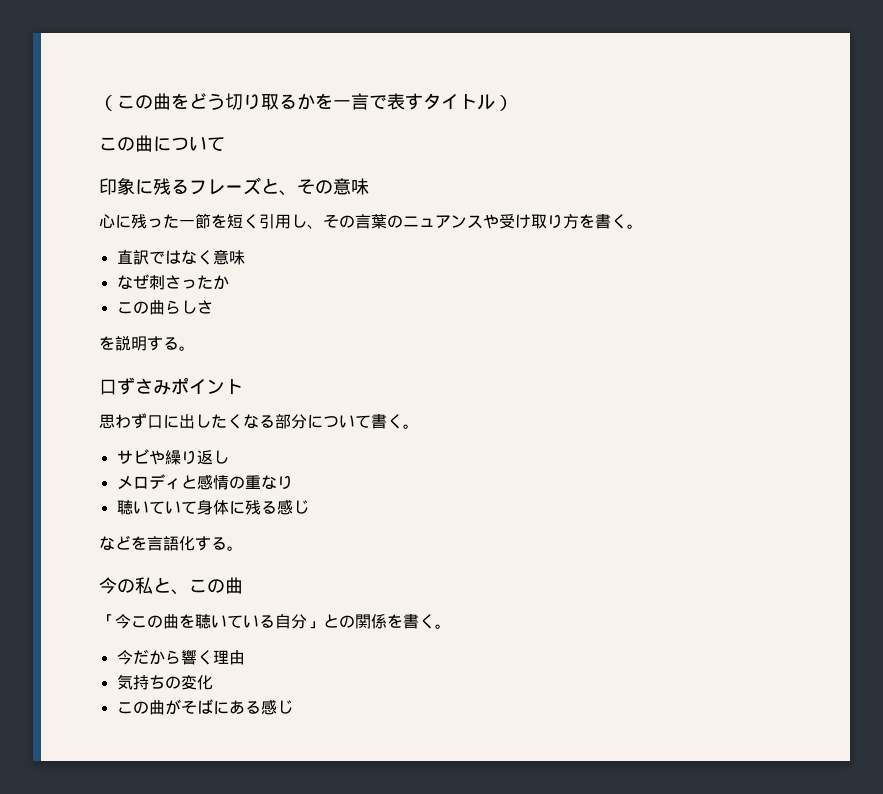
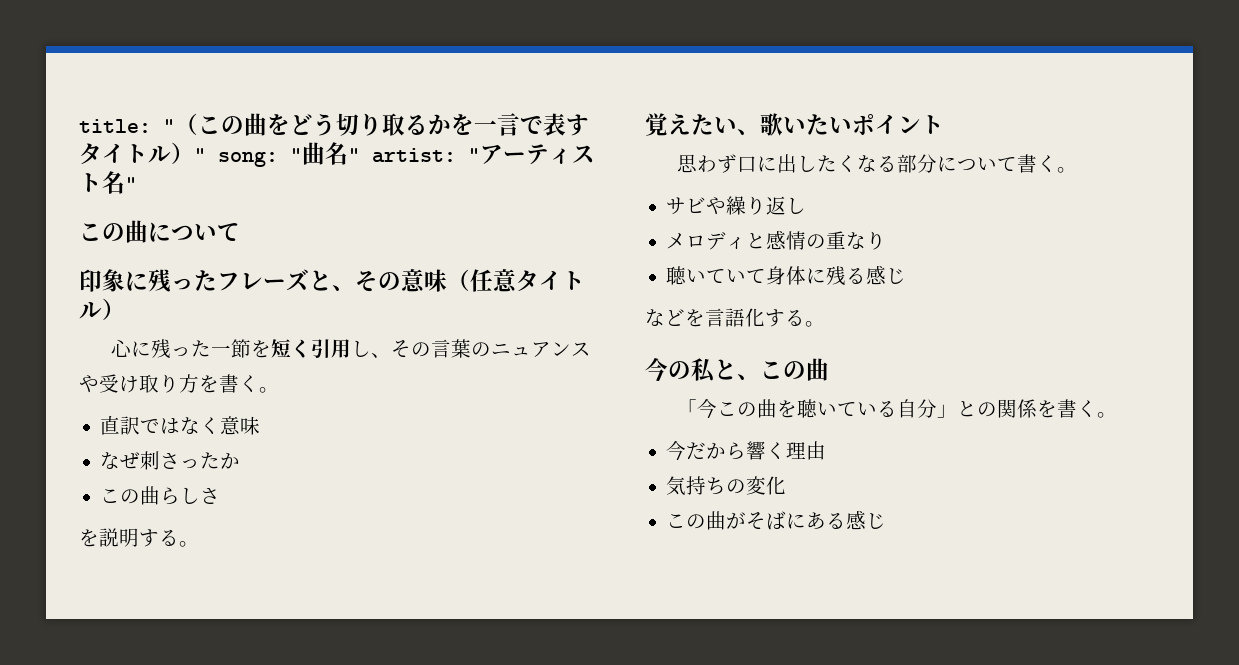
(99, 103) none -> [79,119,175,133] title: "
(513, 103) none -> [194,142,595,167] [79,171,137,194] " song: "曲名" artist: "アーティスト名"
[171,179,189,194] る -> [171,270,217,291] った
(369, 186) none -> [447,269,585,292] [79,298,125,320] （任意タイトル）
[99,377,171,395] 口ずさみ -> [645,113,852,136] 覚えたい、歌いたい

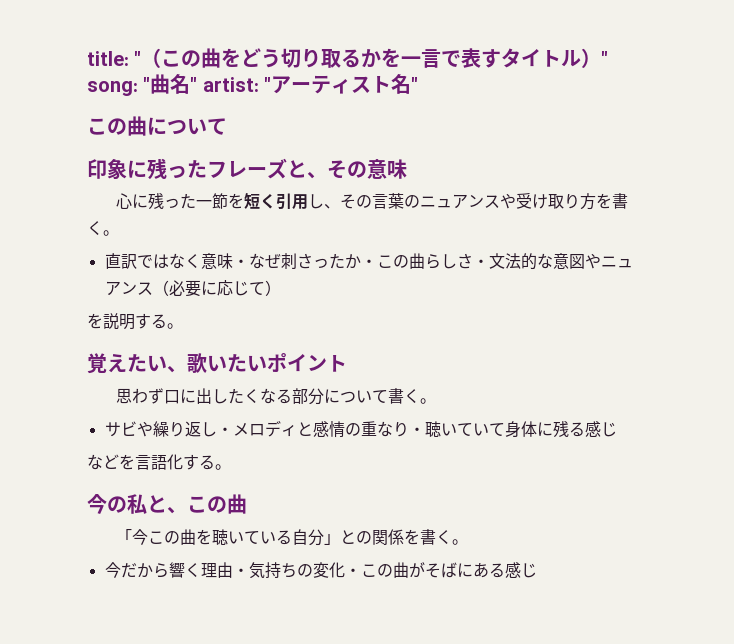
[447,269,585,292] [79,298,125,320] （任意タイトル） -> (407, 169) none
(261, 425) // -> [232,259,249,267] ・
(241, 460) // -> [360,259,377,267] ・
(221, 496) none -> [472,253,633,270] [104,280,281,297] ・文法的な意図やニュアンス（必要に応じて）
(807, 205) // -> [216,427,233,435] ・
(887, 240) // -> [408,427,425,435] ・
(827, 450) // -> [232,568,249,576] ・
(787, 485) // -> [344,568,361,576] ・

